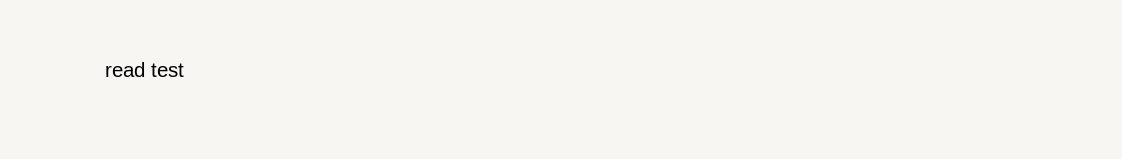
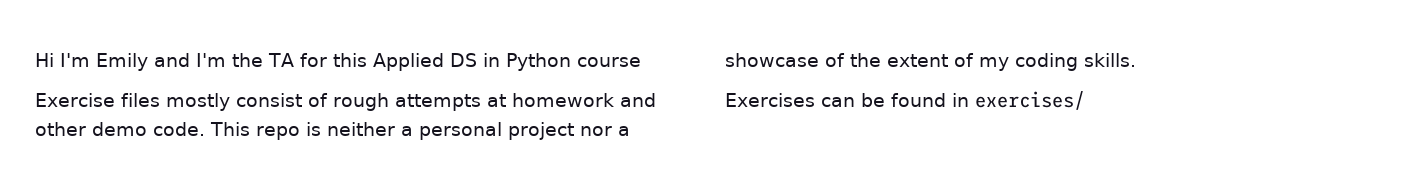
[105,62,184,77] read test -> [35,53,641,71] [35,93,656,111] [35,122,630,140] [725,53,1136,71] [725,91,1085,110] Hi I'm Emily and I'm the TA for this Applied DS in Python course // Exercise files mostly consist of rough attempts at homework and other demo code. This repo is neither a personal project nor a showcase of the extent of my coding skills. // Exercises can be found in exercises/

